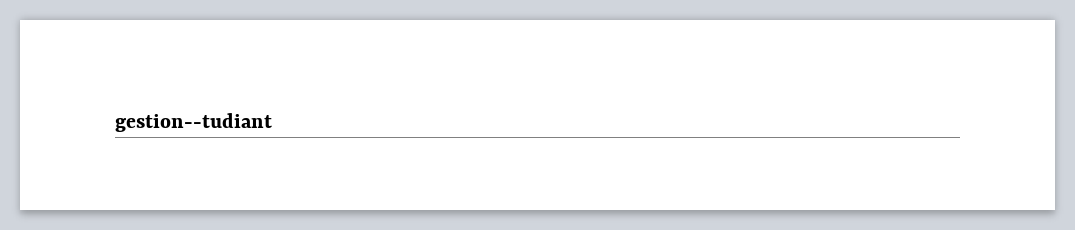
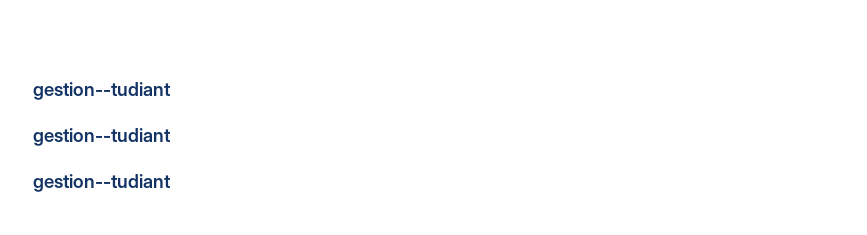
[115,113,272,132] gestion--tudiant -> [33,82,171,100] [33,128,171,146] [33,174,171,192] gestion--tudiant // gestion--tudiant // gestion--tudiant

